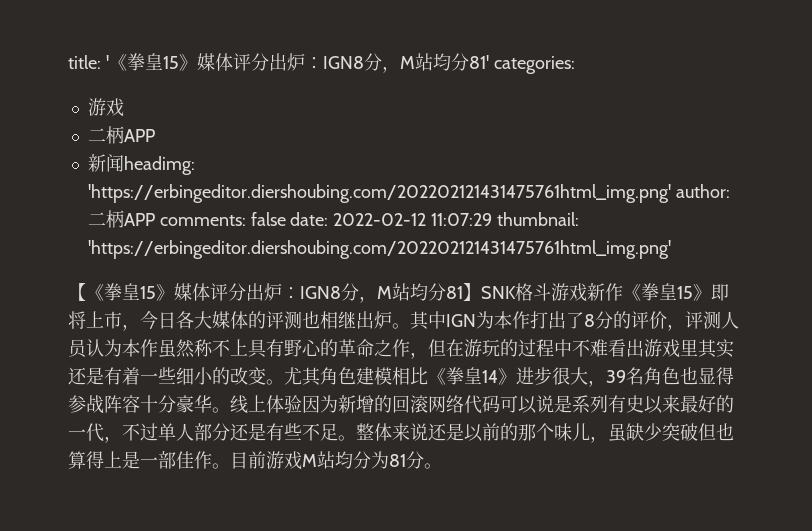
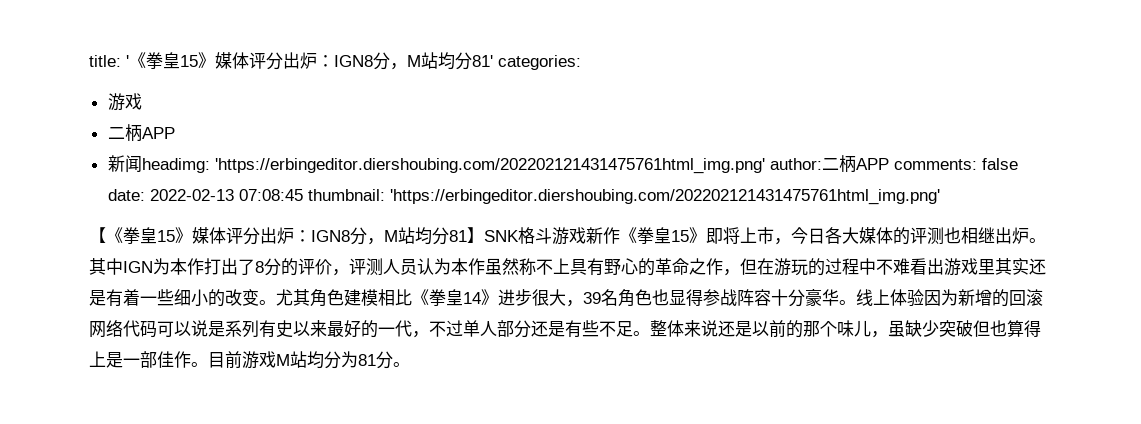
[333,213,493,226] 2022-02-12 11:07:29 -> [149,189,303,201] 2022-02-13 07:08:45

